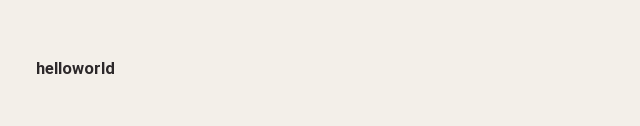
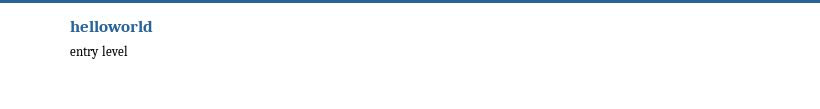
(115, 68) none -> [70,45,128,59] // entry level

